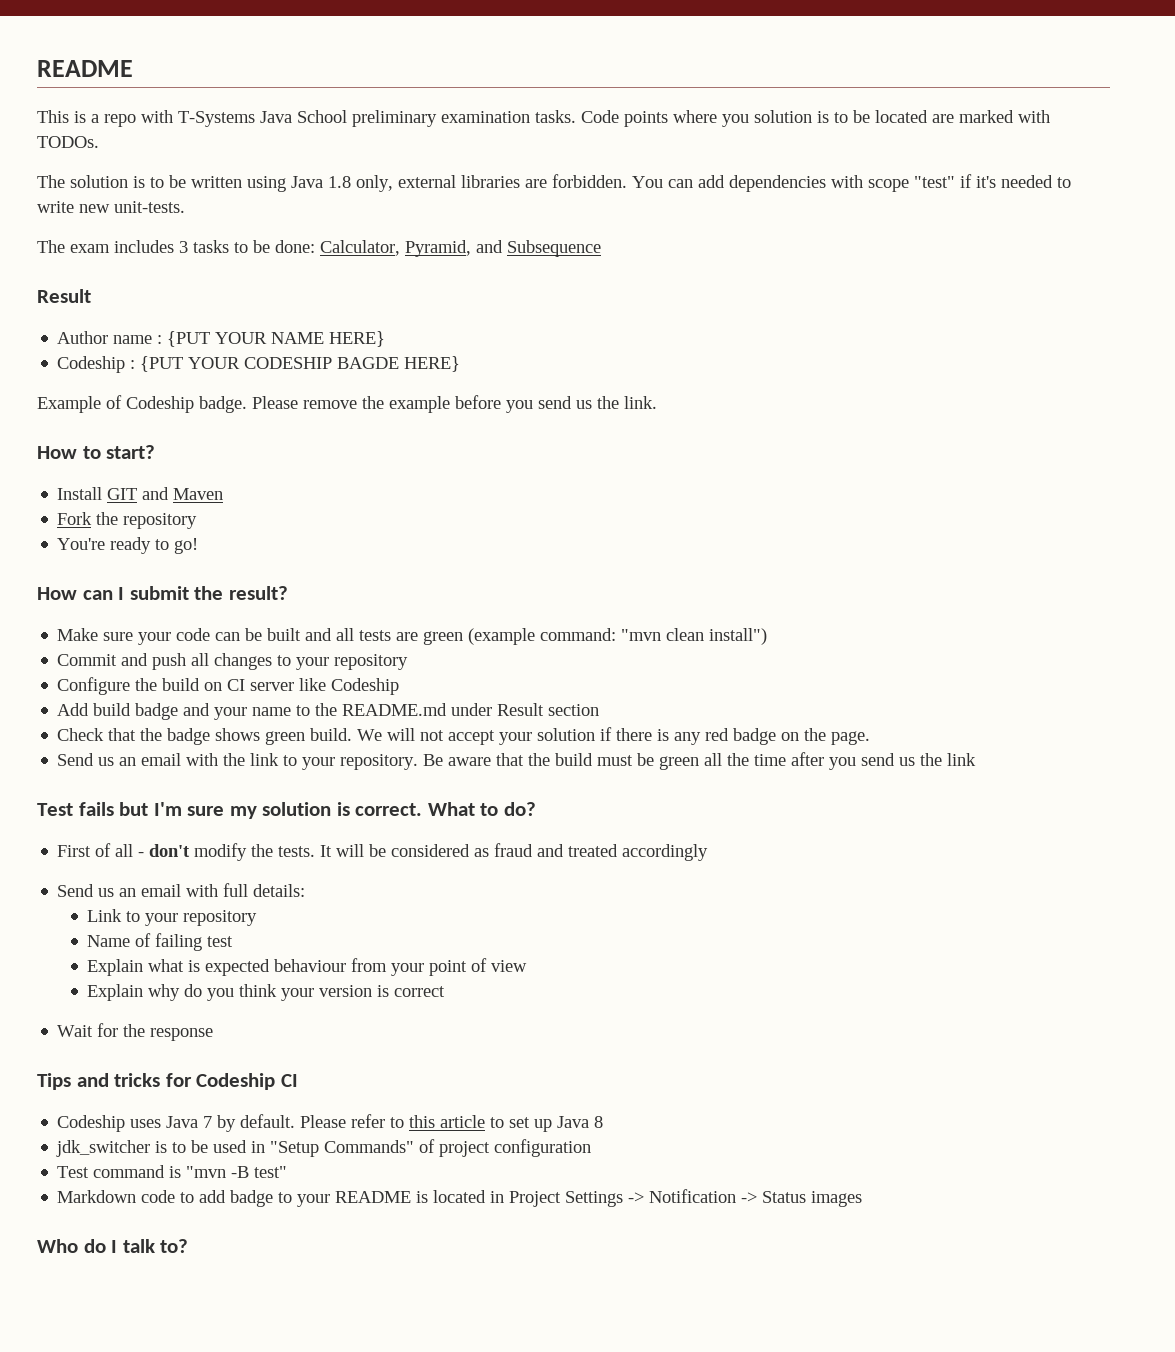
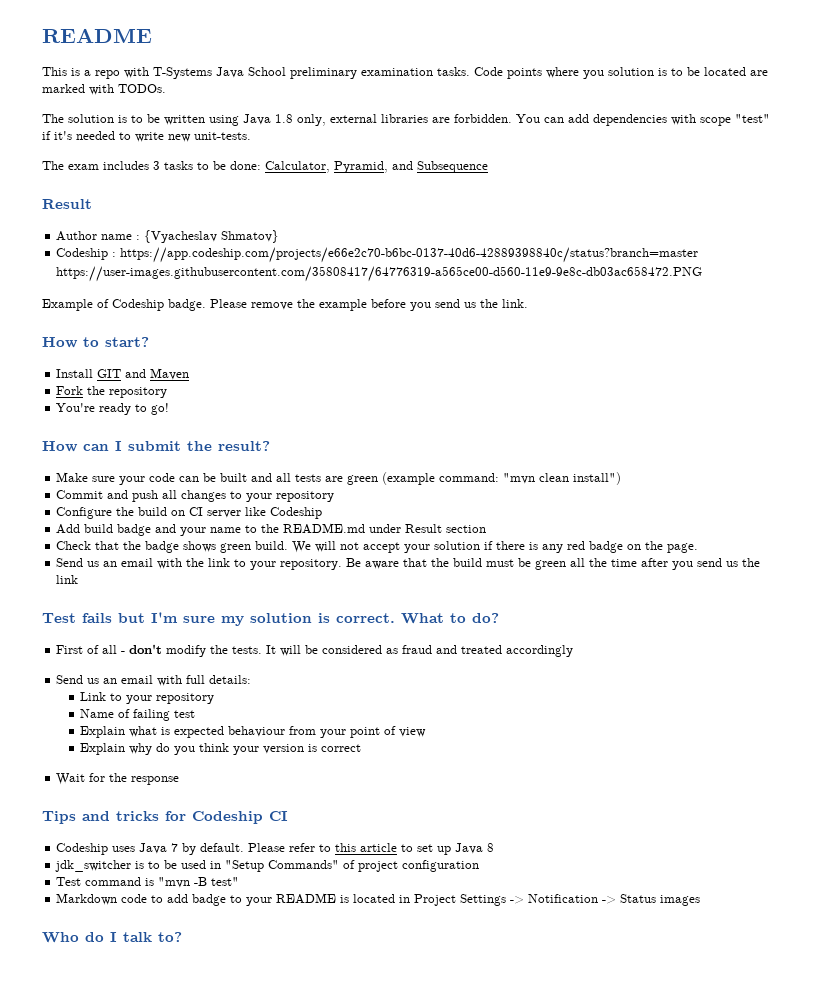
[167,331,386,347] [57,356,461,373] {PUT YOUR NAME HERE} // Codeship : {PUT YOUR CODESHIP BAGDE HERE} -> [144,230,280,243] [56,247,699,263] [56,266,703,282] {Vyacheslav Shmatov} // Codeship : https://app.codeship.com/projects/e66e2c70-b6bc-0137-40d6-42889398840c/status?branch=master https://user-images.githubusercontent.com/35808417/64776319-a565ce00-d560-11e9-9e8c-db03ac658472.PNG

